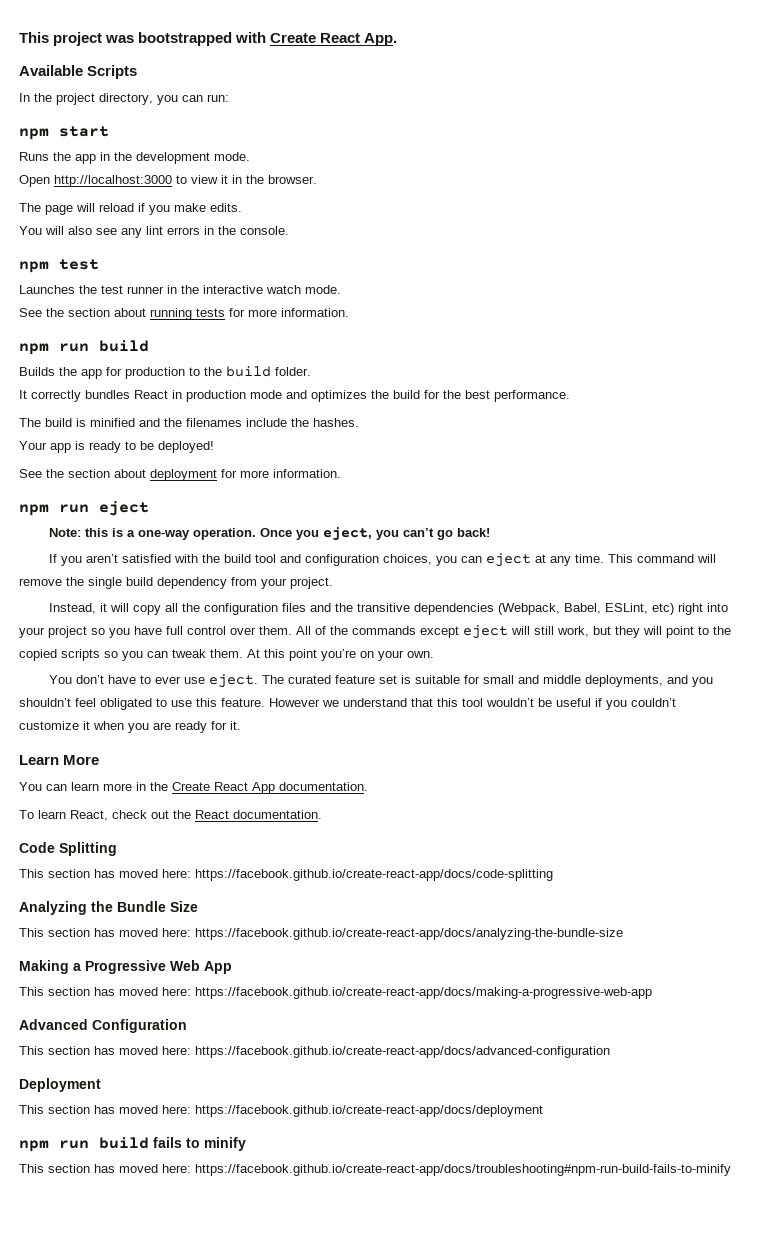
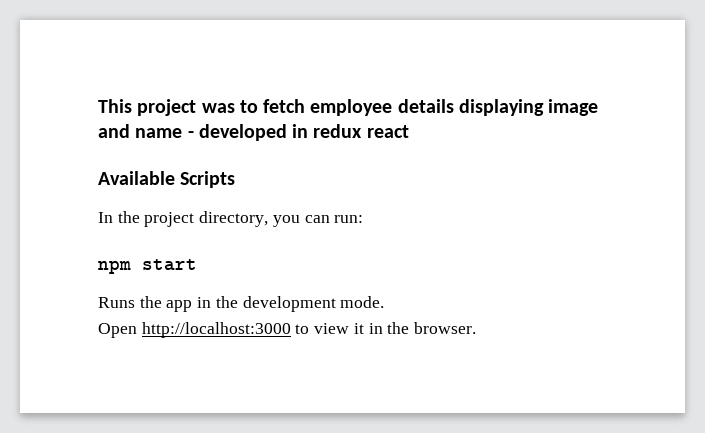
[138,32,398,46] bootstrapped with Create React App. -> [239,99,599,116] [98,124,409,141] to fetch employee details displaying image and name - developed in redux react
[19,203,242,215] [19,226,289,238] [19,259,99,273] [19,285,341,294] [19,308,349,320] [19,340,149,355] [19,366,311,379] [19,390,570,402] [19,418,359,427] [19,441,214,453] [19,469,341,481] [19,501,149,516] [49,527,491,541] [49,553,717,567] [19,577,333,589] [49,603,729,615] [19,625,731,639] [19,649,434,661] [49,674,714,688] [19,698,676,710] [19,721,241,733] [19,755,100,765] [19,782,368,794] [19,810,322,821] [19,842,117,856] [19,869,553,881] [19,901,198,915] [19,928,623,940] [19,960,232,974] [19,987,652,999] [19,1019,187,1033] [19,1046,610,1058] [19,1078,101,1092] [19,1105,543,1117] [19,1137,246,1152] [19,1164,731,1176] // The page will reload if you make edits. // You will also see any lint errors in the console. // npm test // Launches the test runner in the interactive watch mode. // See the section about running tests for more information. // npm run build // Builds the app for production to the build folder. // It correctly bundles React in production mode and optimizes the build for the best performance. // The build is minified and the filenames include the hashes. // Your app is ready to be deployed! // See the section about deployment for more information. // npm run eject // Note: this is a one-way operation. Once you eject, you can’t go back! // If you aren’t satisfied with the build tool and configuration choices, you can eject at any time. This command will remove the single build dependency from your project. // Instead, it will copy all the configuration files and the transitive dependencies (Webpack, Babel, ESLint, etc) right into your project so you have full control over them. All of the commands except eject will still work, but they will point to the copied scripts so you can tweak them. At this point you’re on your own. // You don’t have to ever use eject. The curated feature set is suitable for small and middle deployments, and you shouldn’t feel obligated to use this feature. However we understand that this tool wouldn’t be useful if you couldn’t customize it when you are ready for it. // Learn More // You can learn more in the Create React App documentation. // To learn React, check out the React documentation. // Code Splitting // This section has moved here: https://facebook.github.io/create-react-app/docs/code-splitting // Analyzing the Bundle Size // This section has moved here: https://facebook.github.io/create-react-app/docs/analyzing-the-bundle-size // Making a Progressive Web App // This section has moved here: https://facebook.github.io/create-react-app/docs/making-a-progressive-web-app // Advanced Configuration // This section has moved here: https://facebook.github.io/create-react-app/docs/advanced-configuration // Deployment // This section has moved here: https://facebook.github.io/create-react-app/docs/deployment // npm run build fails to minify // This section has moved here: https://facebook.github.io/create-react-app/docs/troubleshooting#npm-run-build-fails-to-minify -> (477, 328) none

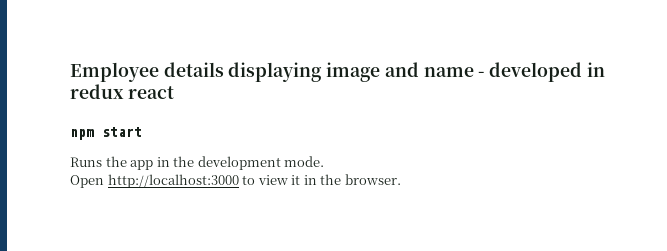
[98,99,393,116] This project was to fetch employee -> [70,62,159,82] Employee
[98,171,236,188] [98,211,364,227] // Available Scripts // In the project directory, you can run: -> (174, 92) none

